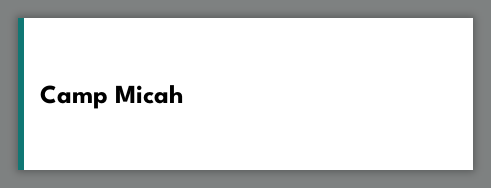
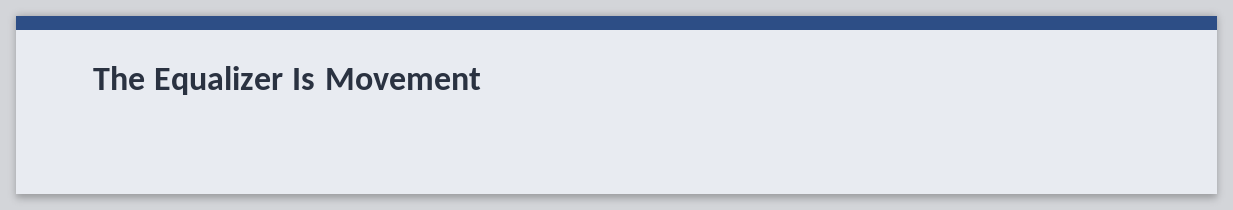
[40,85,184,109] Camp Micah -> [93,66,481,95] The Equalizer Is Movement

